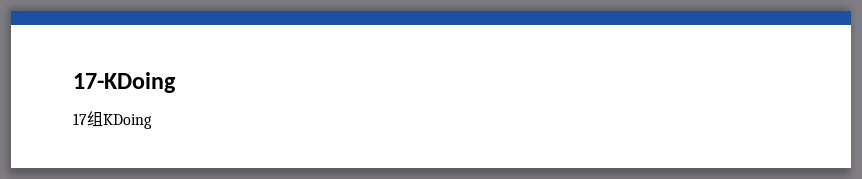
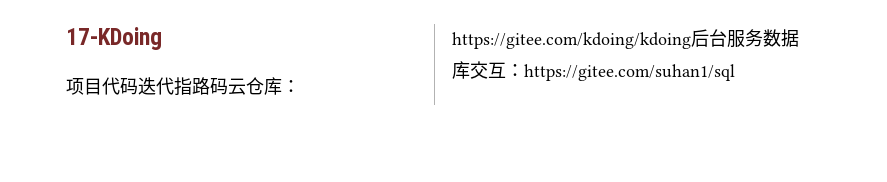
[73,111,152,129] 17组KDoing -> [66,77,300,96] [452,29,799,49] [452,61,735,81] 项目代码迭代指路码云仓库：https://gitee.com/kdoing/kdoing后台服务数据库交互：https://gitee.com/suhan1/sql

